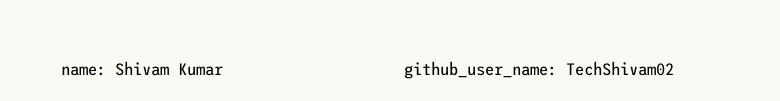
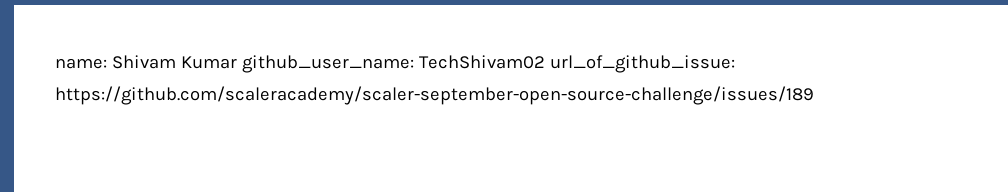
(674, 68) none -> [549,55,735,73] [55,86,814,105] url_of_github_issue: https://github.com/scaleracademy/scaler-september-open-source-challenge/issues/189

